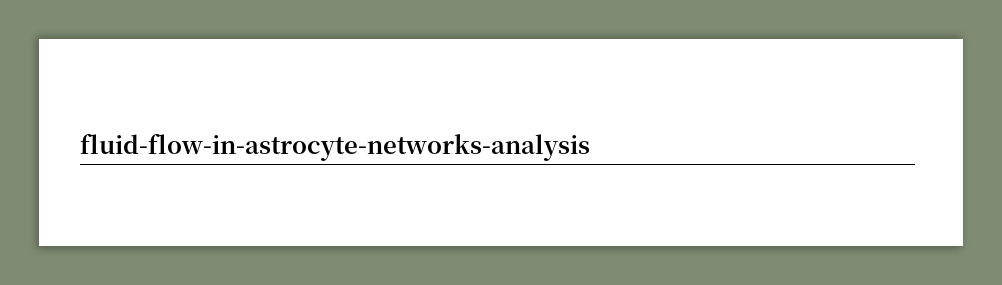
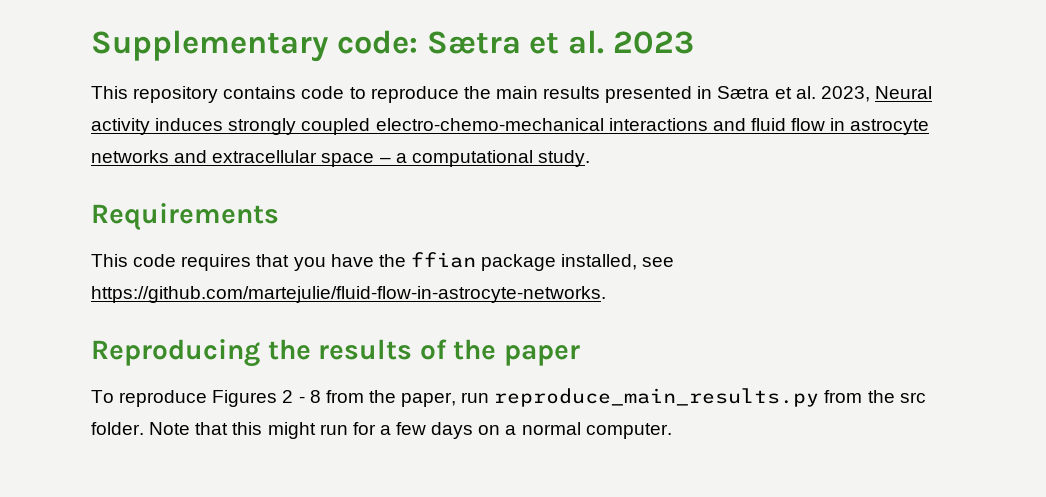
[80,133,590,161] fluid-flow-in-astrocyte-networks-analysis -> [91,30,694,62] [91,86,932,103] [91,118,930,135] [91,150,590,167] [91,203,279,231] [91,252,675,271] [91,286,606,303] [91,339,580,367] [91,388,926,407] [91,422,672,439] Supplementary code: Sætra et al. 2023 // This repository contains code to reproduce the main results presented in Sætra et al. 2023, Neural activity induces strongly coupled electro-chemo-mechanical interactions and fluid flow in astrocyte networks and extracellular space – a computational study. // Requirements // This code requires that you have the ffian package installed, see https://github.com/martejulie/fluid-flow-in-astrocyte-networks. // Reproducing the results of the paper // To reproduce Figures 2 - 8 from the paper, run reproduce_main_results.py from the src folder. Note that this might run for a few days on a normal computer.

